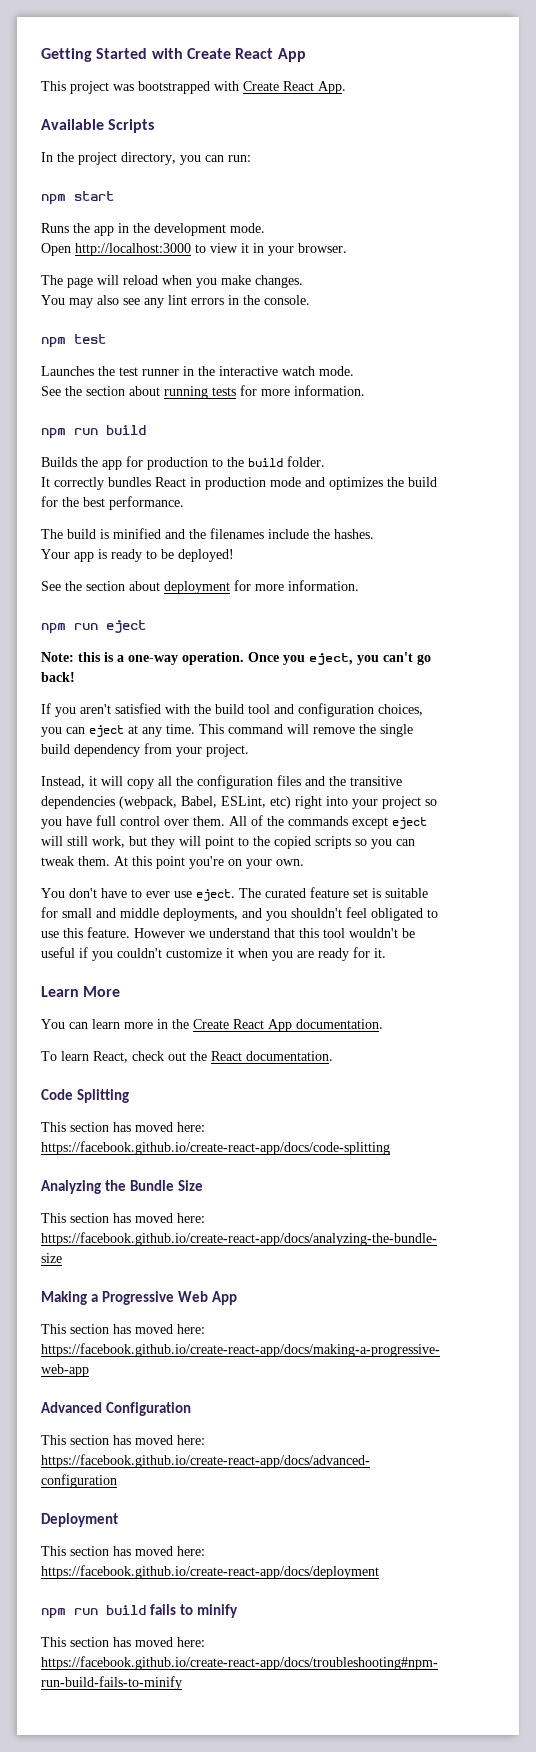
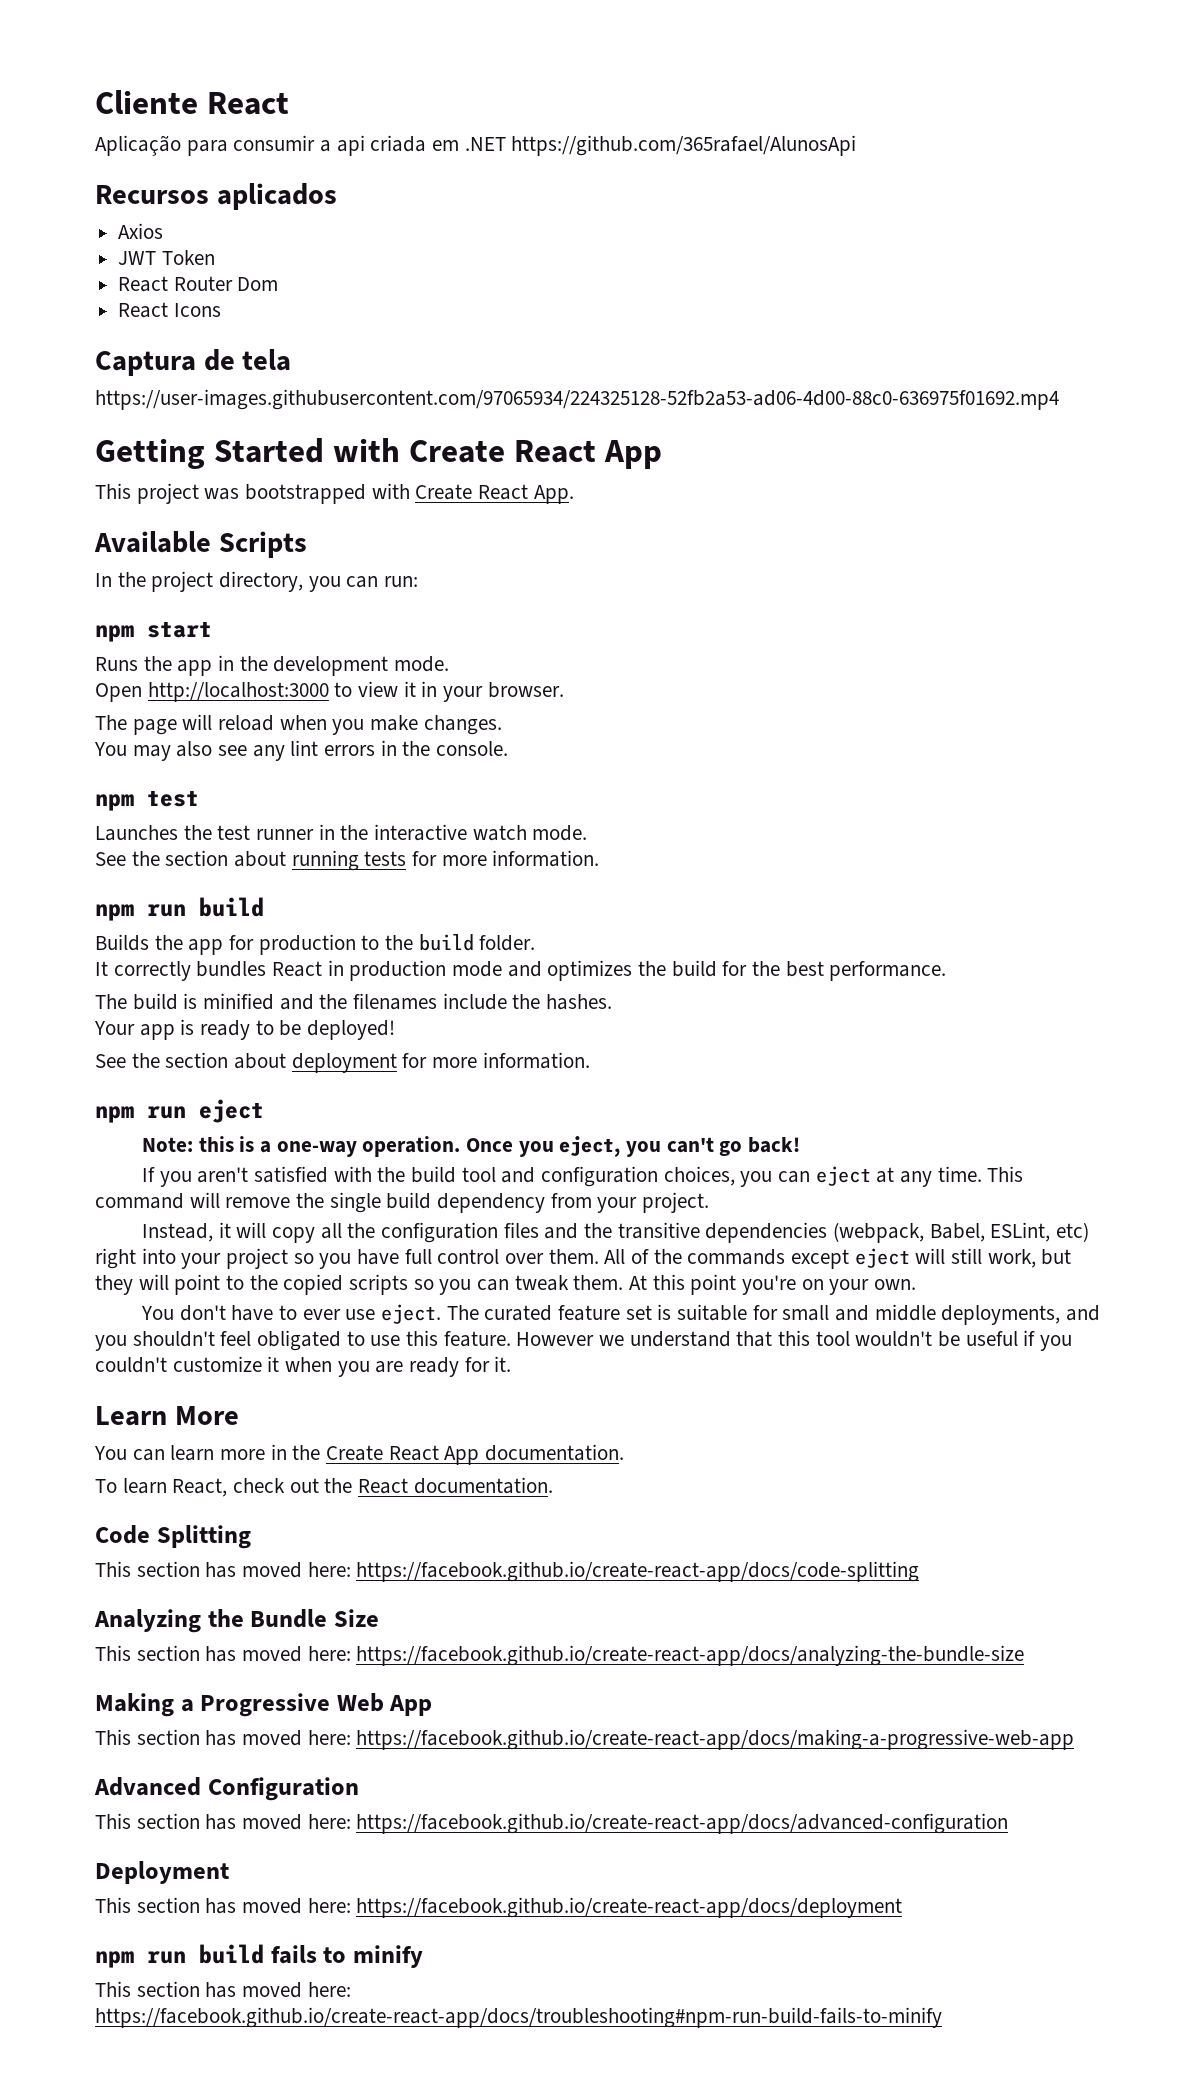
(41, 55) none -> [95,90,289,115] [95,135,857,156] [95,183,337,210] [118,223,164,239] [118,250,215,265] [118,276,279,292] [118,302,221,318] [95,349,292,376] [95,389,1059,410] Cliente React // Aplicação para consumir a api criada em .NET https://github.com/365rafael/AlunosApi // Recursos aplicados // Axios // JWT Token // React Router Dom // React Icons // Captura de tela // https://user-images.githubusercontent.com/97065934/224325128-52fb2a53-ad06-4d00-88c0-636975f01692.mp4 //

